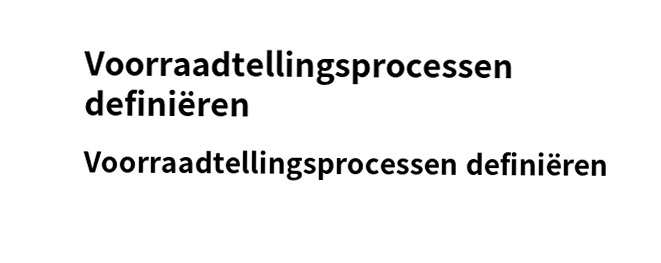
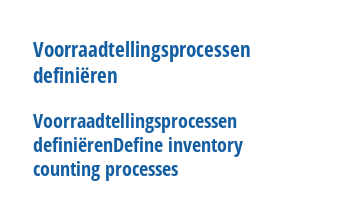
[464,151,608,176] definiëren -> [33,137,244,157] [33,161,179,181] definiërenDefine inventory counting processes

